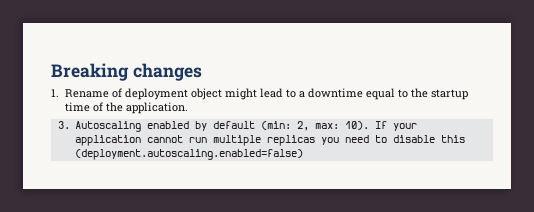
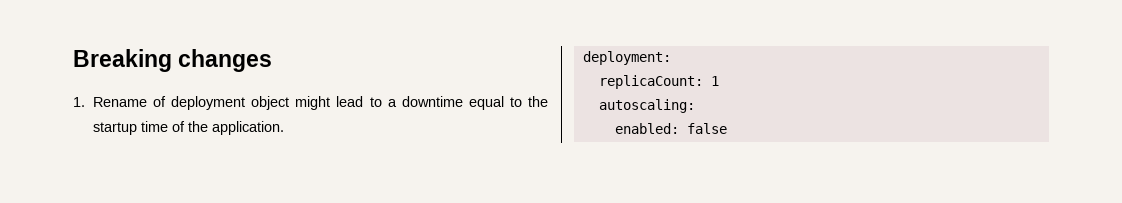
[57,121,418,132] [75,135,466,146] [75,149,304,160] 3. Autoscaling enabled by default (min: 2, max: 10). If your application cannot run multiple replicas you need to disable this (deployment.autoscaling.enabled=false) -> [582,51,671,65] [598,75,719,89] [598,99,695,113] [614,123,727,134] deployment: // replicaCount: 1 // autoscaling: // enabled: false

